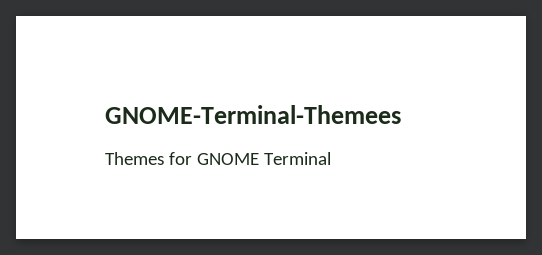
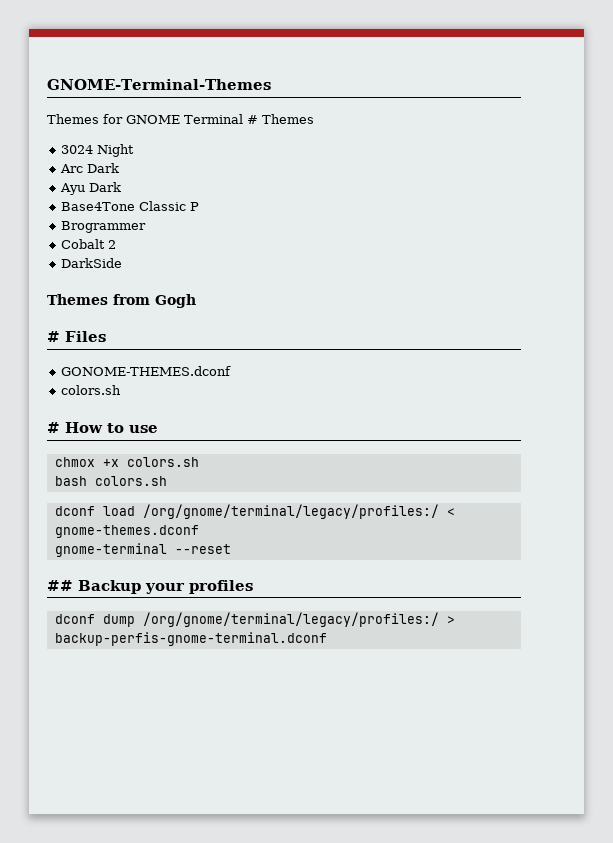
[105,105,401,124] GNOME-Terminal-Themees -> [47,79,271,90] GNOME-Terminal-Themes
(331, 158) none -> [246,114,314,124] [61,144,135,157] [60,163,120,173] [60,182,122,195] [61,201,200,211] [61,221,147,233] [61,239,117,249] [61,258,123,268] [47,294,196,308] [47,331,106,342] [61,366,232,376] [61,385,122,395] [47,422,158,433] [54,457,199,467] [54,476,167,486] [54,504,455,519] [54,525,199,538] [54,543,231,557] [47,580,253,594] [54,612,455,627] [54,632,327,646] # Themes // 3024 Night // Arc Dark // Ayu Dark // Base4Tone Classic P // Brogrammer // Cobalt 2 // DarkSide // Themes from Gogh // # Files // GONOME-THEMES.dconf // colors.sh // # How to use // chmox +x colors.sh // bash colors.sh // dconf load /org/gnome/terminal/legacy/profiles:/ < gnome-themes.dconf // gnome-terminal --reset // ## Backup your profiles // dconf dump /org/gnome/terminal/legacy/profiles:/ > backup-perfis-gnome-terminal.dconf

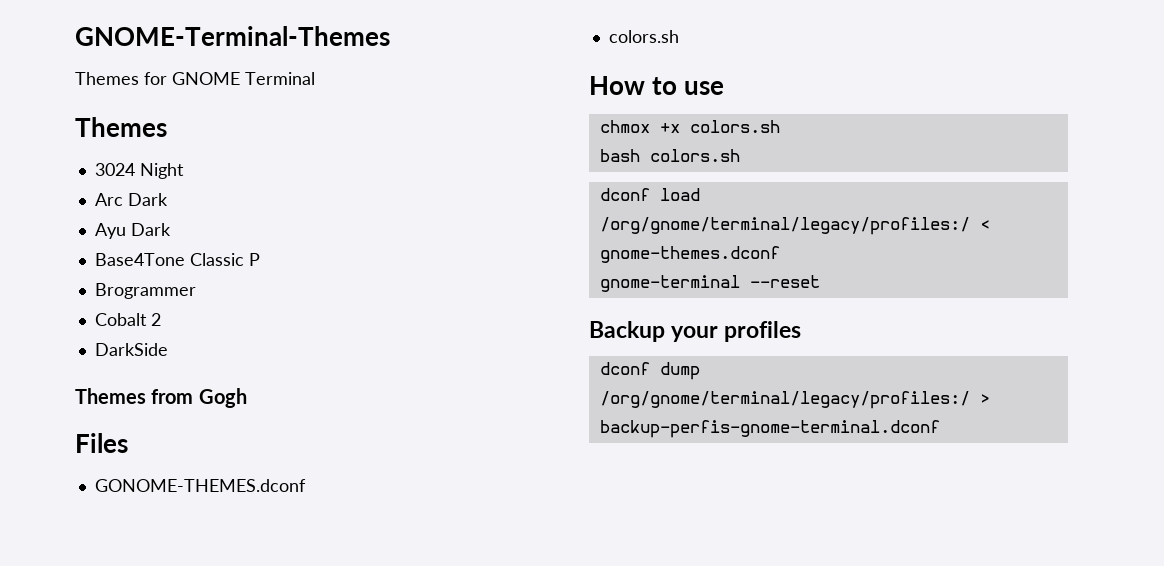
[246,115,258,124] # -> (315, 78) //
[47,331,60,342] # -> (247, 398) none
[47,422,60,433] # -> (679, 36) none
[47,580,73,591] ## -> (820, 281) none

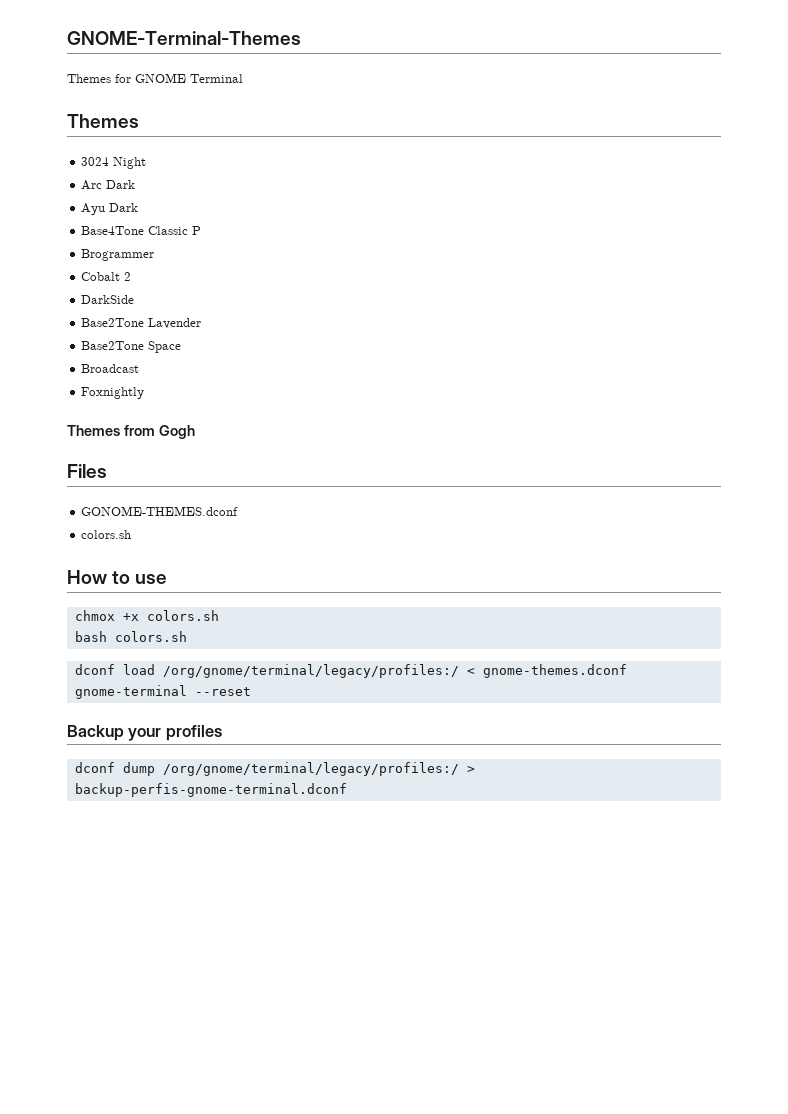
(168, 349) none -> [81,318,202,329] [81,341,182,353] [81,364,140,373] [81,387,145,399] // Base2Tone Lavender // Base2Tone Space // Broadcast // Foxnightly

